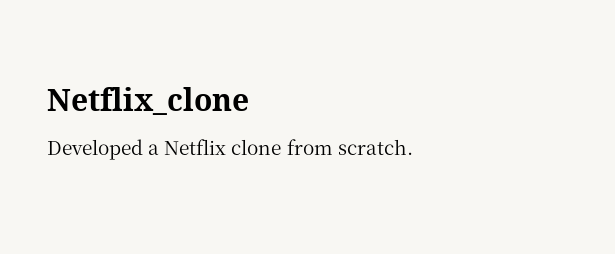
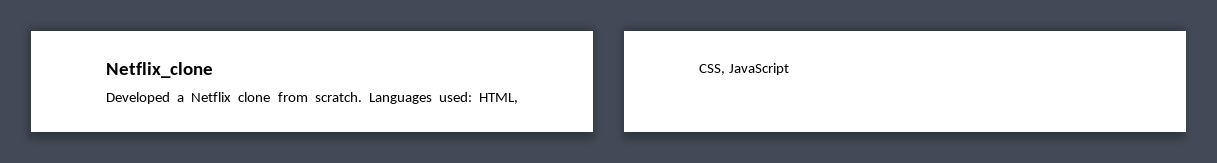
(413, 147) none -> [368,92,518,104] [699,63,789,75] Languages used: HTML, CSS, JavaScript

